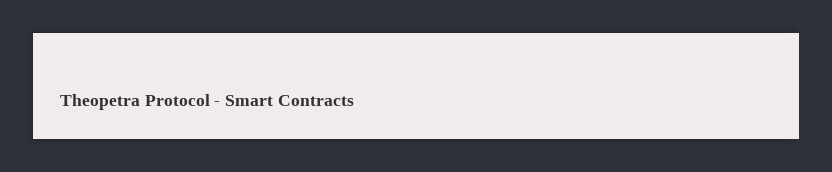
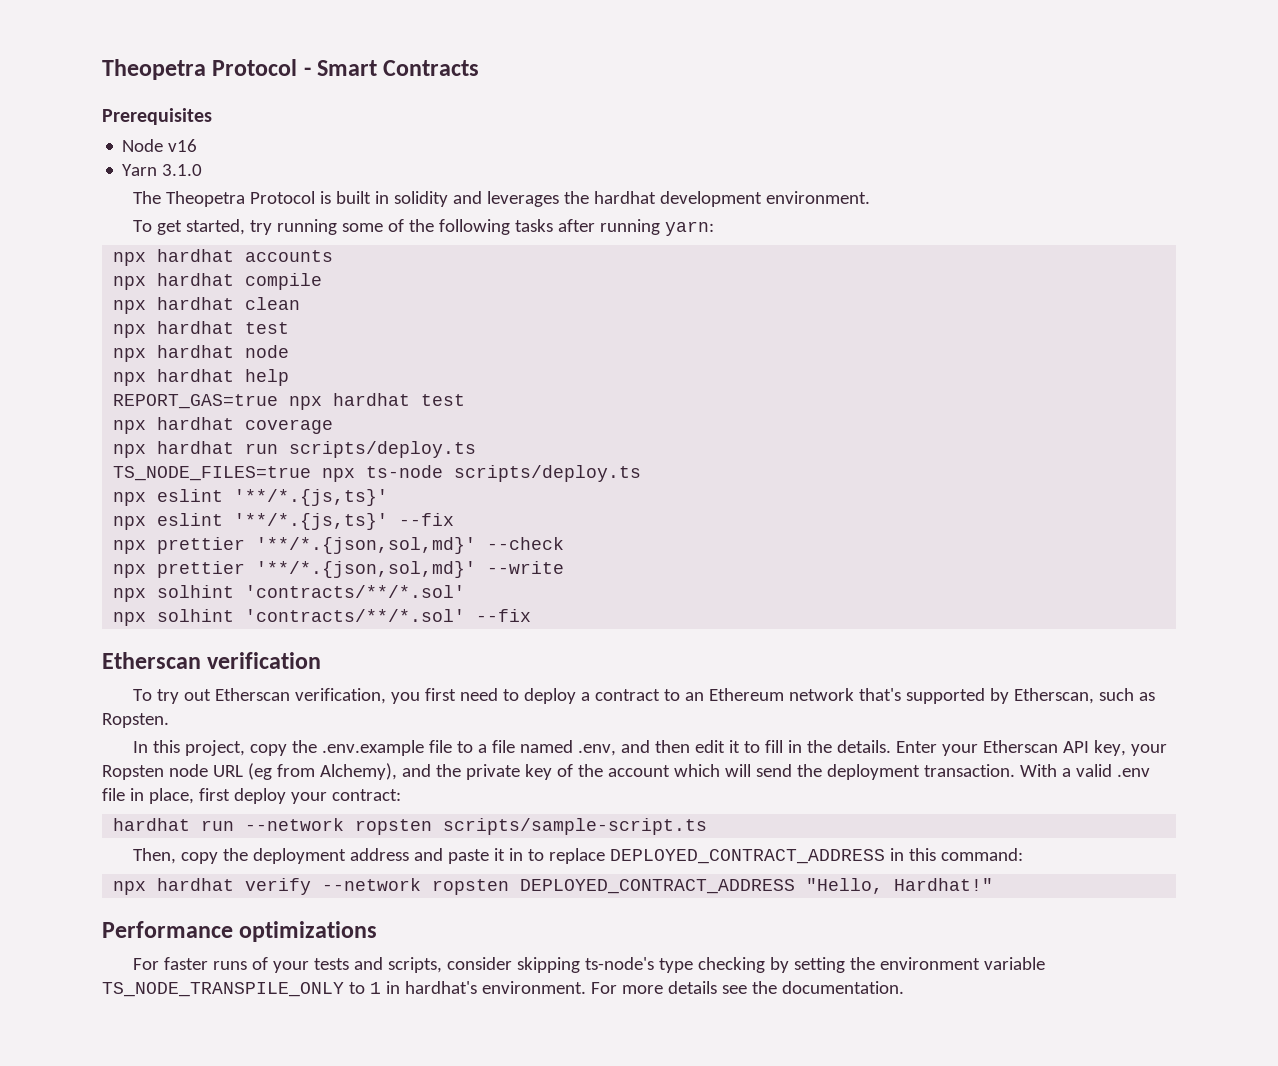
(354, 100) none -> [102,108,212,125] [122,139,198,152] [122,164,203,176] [133,191,871,207] [133,219,715,236] [113,249,334,266] [113,273,323,290] [113,297,301,314] [113,321,290,338] [113,345,290,362] [113,369,290,386] [113,393,466,410] [113,417,334,434] [113,441,477,458] [113,465,642,482] [113,489,389,506] [113,513,455,530] [113,537,565,554] [113,561,565,578] [113,585,466,602] [113,609,532,626] [102,652,322,669] [133,688,1156,704] [102,713,169,728] [133,740,1168,756] [102,763,1150,780] [102,788,401,804] [113,818,708,835] [133,848,1024,864] [113,878,994,895] [102,921,378,942] [133,957,1046,973] [102,981,904,997] // Prerequisites // Node v16 // Yarn 3.1.0 // The Theopetra Protocol is built in solidity and leverages the hardhat development environment. // To get started, try running some of the following tasks after running yarn: // npx hardhat accounts // npx hardhat compile // npx hardhat clean // npx hardhat test // npx hardhat node // npx hardhat help // REPORT_GAS=true npx hardhat test // npx hardhat coverage // npx hardhat run scripts/deploy.ts // TS_NODE_FILES=true npx ts-node scripts/deploy.ts // npx eslint '**/*.{js,ts}' // npx eslint '**/*.{js,ts}' --fix // npx prettier '**/*.{json,sol,md}' --check // npx prettier '**/*.{json,sol,md}' --write // npx solhint 'contracts/**/*.sol' // npx solhint 'contracts/**/*.sol' --fix // Etherscan verification // To try out Etherscan verification, you first need to deploy a contract to an Ethereum network that's supported by Etherscan, such as Ropsten. // In this project, copy the .env.example file to a file named .env, and then edit it to fill in the details. Enter your Etherscan API key, your Ropsten node URL (eg from Alchemy), and the private key of the account which will send the deployment transaction. With a valid .env file in place, first deploy your contract: // hardhat run --network ropsten scripts/sample-script.ts // Then, copy the deployment address and paste it in to replace DEPLOYED_CONTRACT_ADDRESS in this command: // npx hardhat verify --network ropsten DEPLOYED_CONTRACT_ADDRESS "Hello, Hardhat!" // Performance optimizations // For faster runs of your tests and scripts, consider skipping ts-node's type checking by setting the environment variable TS_NODE_TRANSPILE_ONLY to 1 in hardhat's environment. For more details see the documentation.

